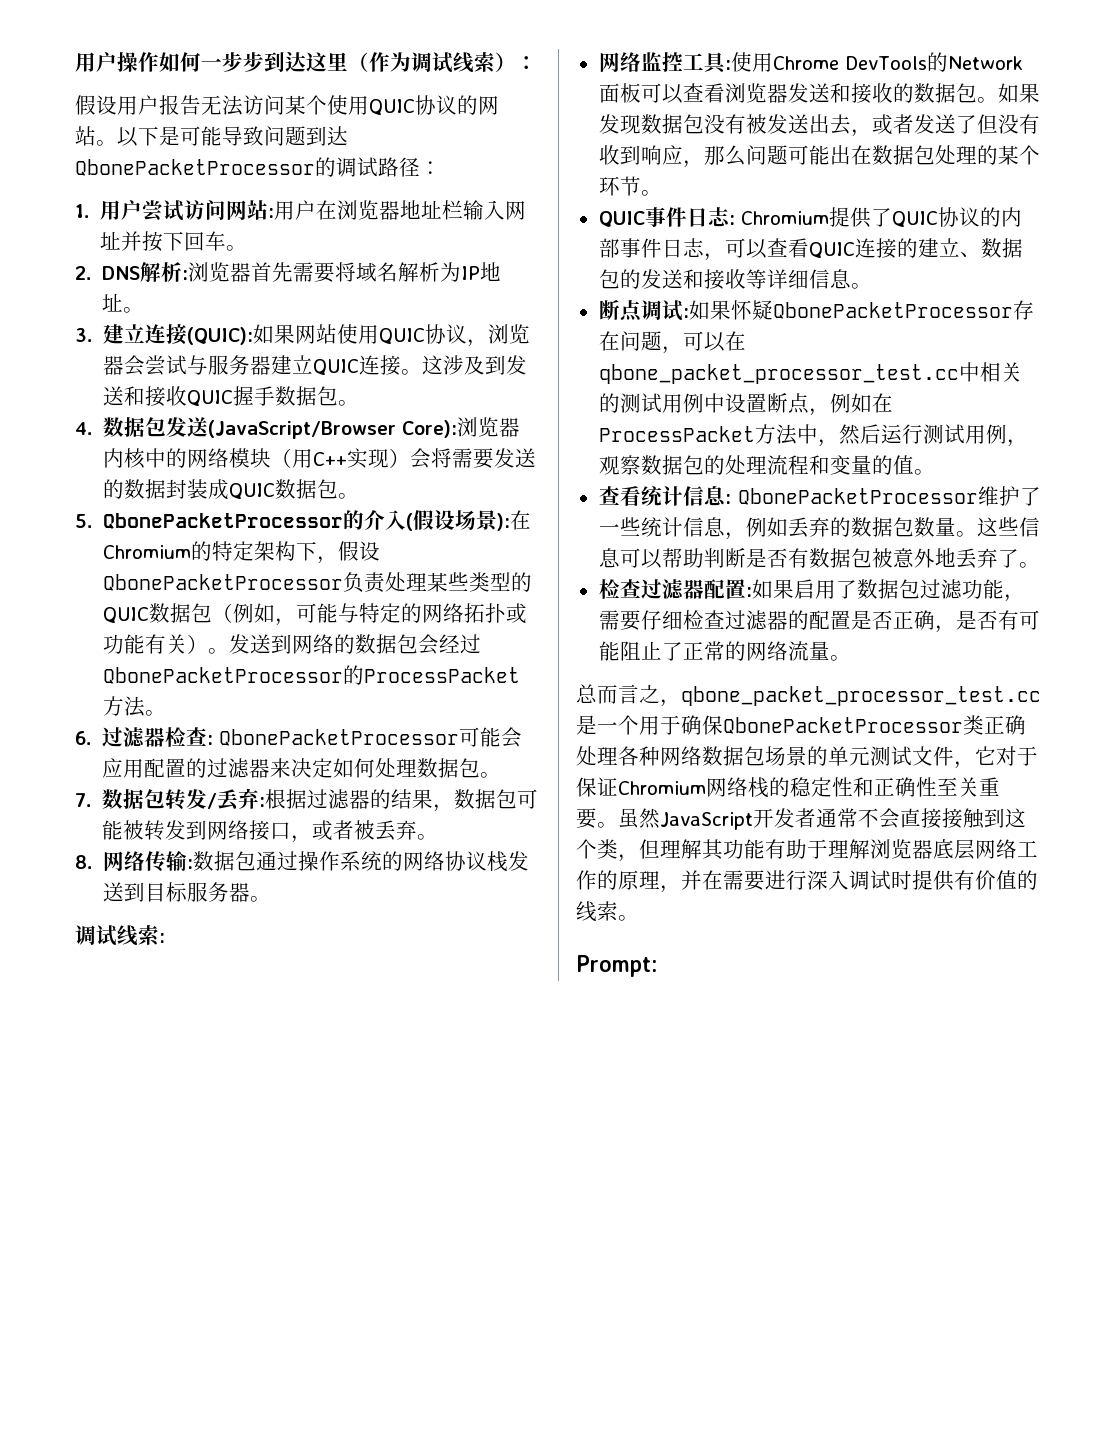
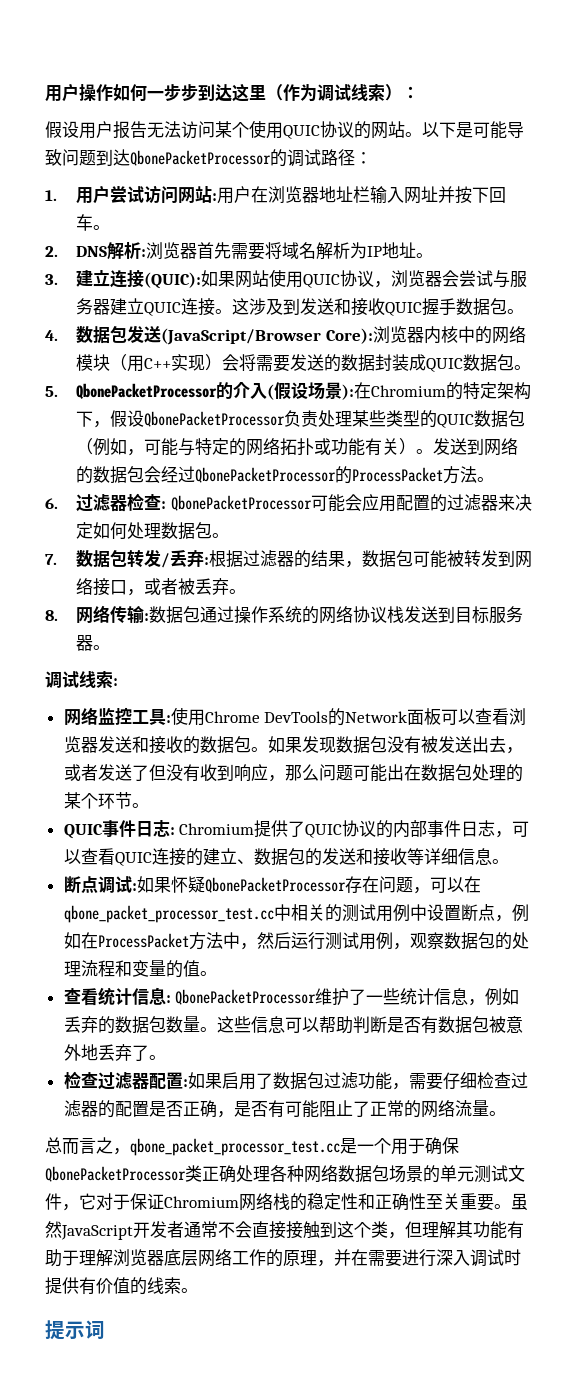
[576,955,658,977] Prompt: -> [45,1320,105,1340] 提示词

